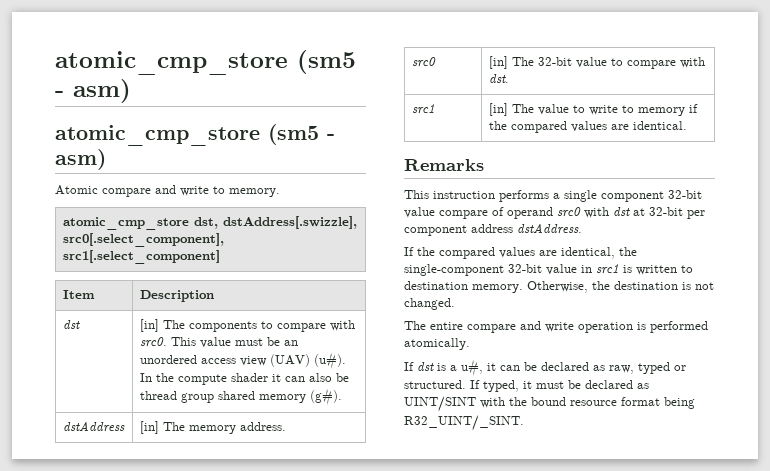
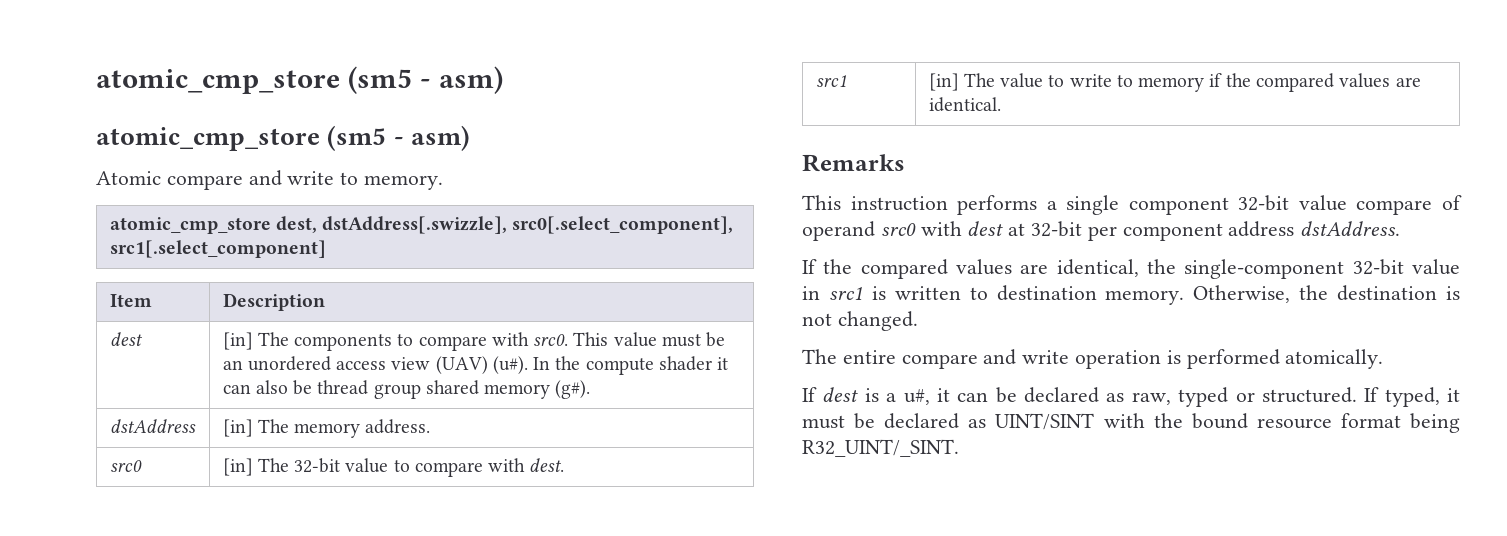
[193,217,218,229] dst, -> [275,216,317,233] dest,
[62,320,80,329] dst -> [109,332,143,346] dest
[488,74,509,83] dst. -> [529,458,565,472] dest.
[613,207,630,216] dst -> [967,221,1004,236] dest
[417,362,434,371] dst -> [822,387,859,402] dest

